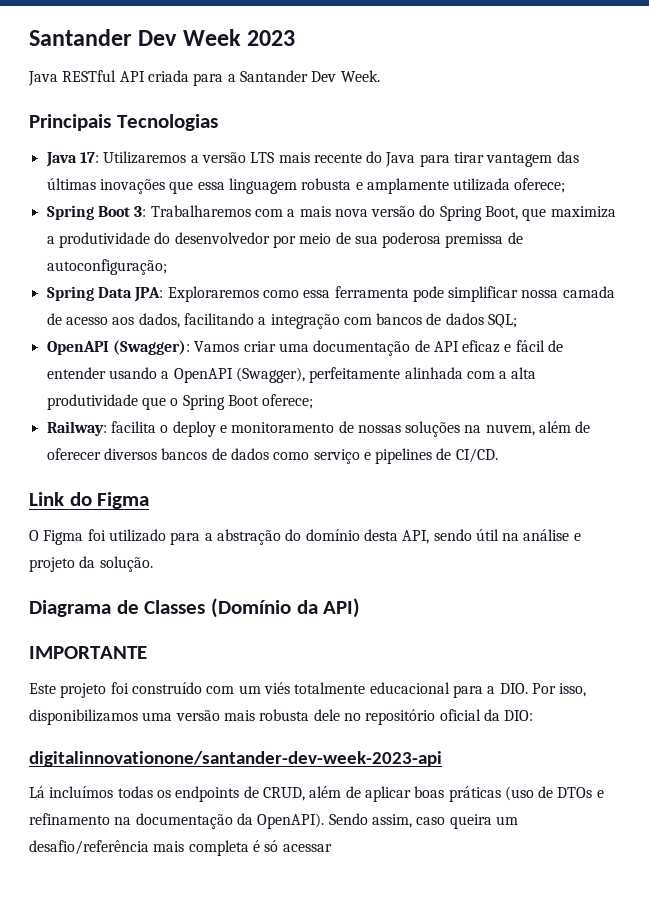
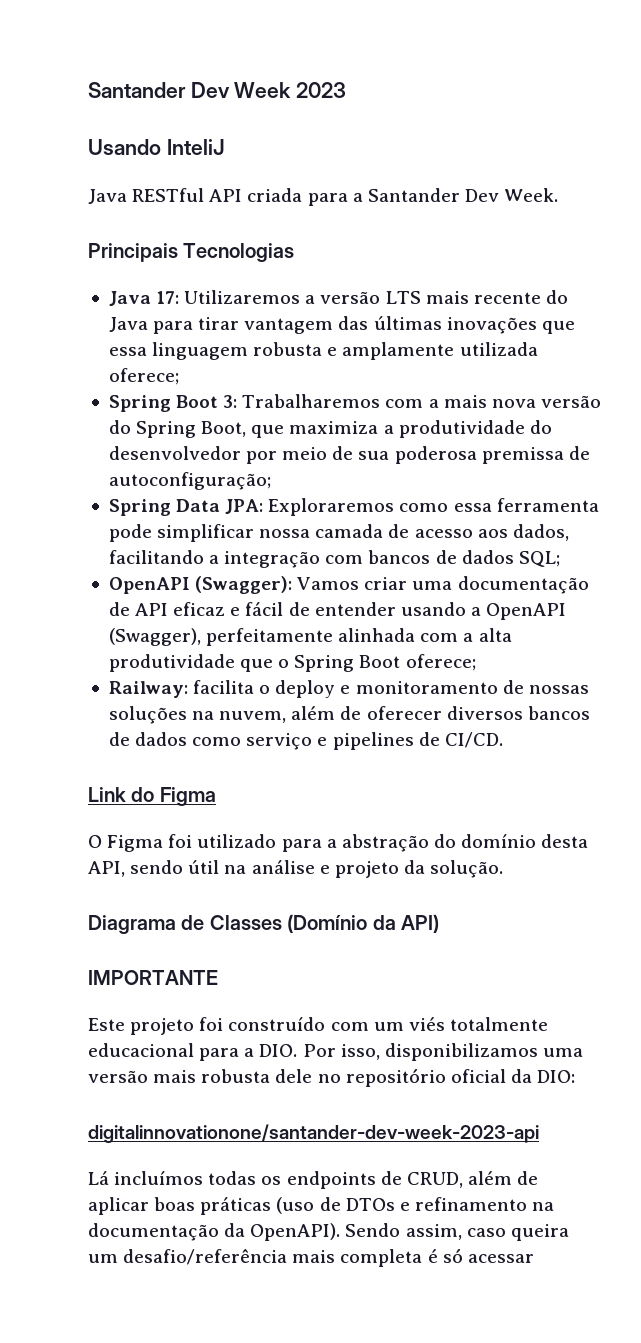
(296, 38) none -> [88,139,225,155] // Usando InteliJ

